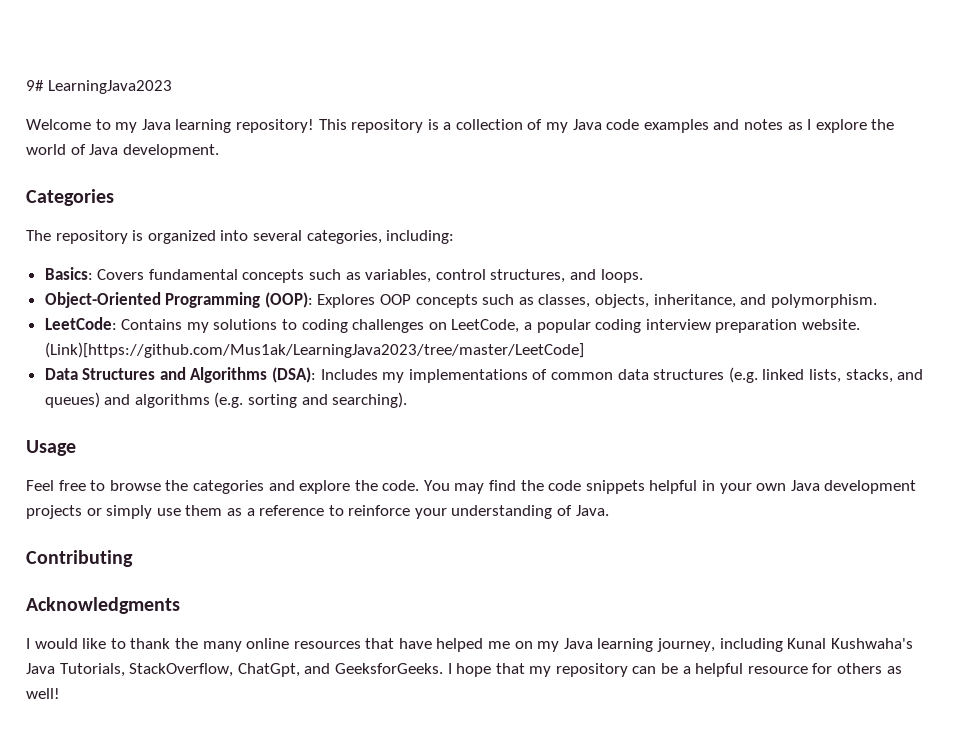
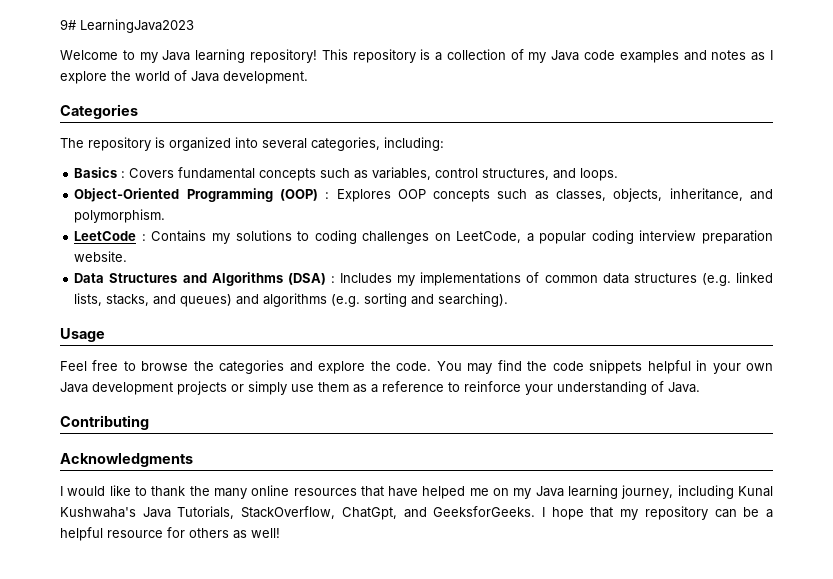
[44,267,93,280] Basics: -> [74,167,126,178] Basics :
[264,292,313,308] (OOP): -> [279,189,330,201] (OOP) :
[44,317,117,330] LeetCode: -> [74,231,146,241] LeetCode :
[44,342,584,358] (Link)[https://github.com/Mus1ak/LearningJava2023/tree/master/LeetCode] -> (128, 256) none
[272,367,317,383] (DSA): -> [287,273,335,285] (DSA) :

